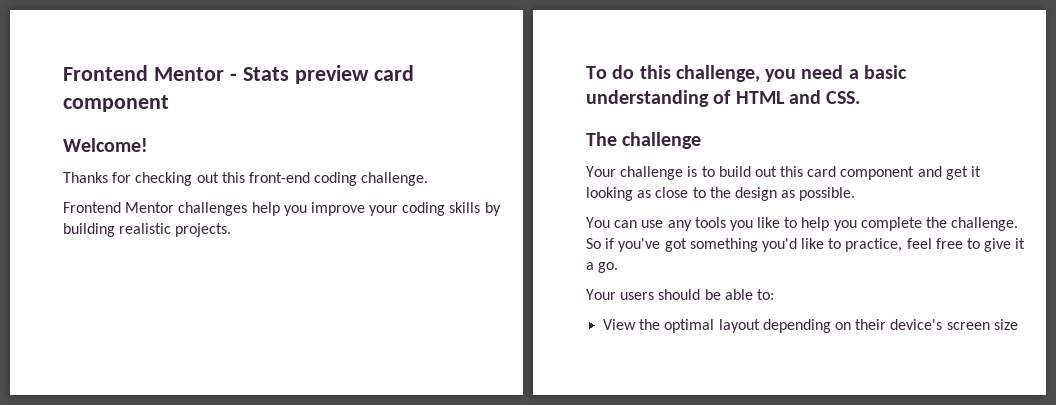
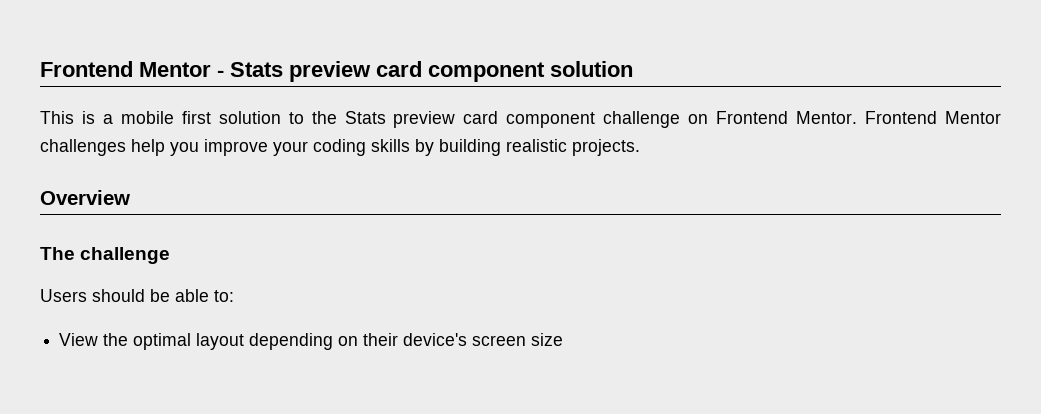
[63,138,148,152] [63,172,429,186] // Welcome! // Thanks for checking out this front-end coding challenge. // -> [550,61,633,77] [40,111,858,128] solution // This is a mobile first solution to the Stats preview card component challenge on Frontend Mentor.
[586,65,907,82] [586,90,861,107] [586,132,702,149] [586,166,982,180] [586,187,856,201] [586,217,1019,231] [586,238,1026,252] [586,262,619,273] [586,289,655,300] To do this challenge, you need a basic understanding of HTML and CSS. // The challenge // Your challenge is to build out this card component and get it looking as close to the design as possible. // You can use any tools you like to help you complete the challenge. So if you've got something you'd like to practice, feel free to give it a go. // Your users -> [40,190,130,205] [40,247,171,264] [40,289,87,302] Overview // The challenge // Users

